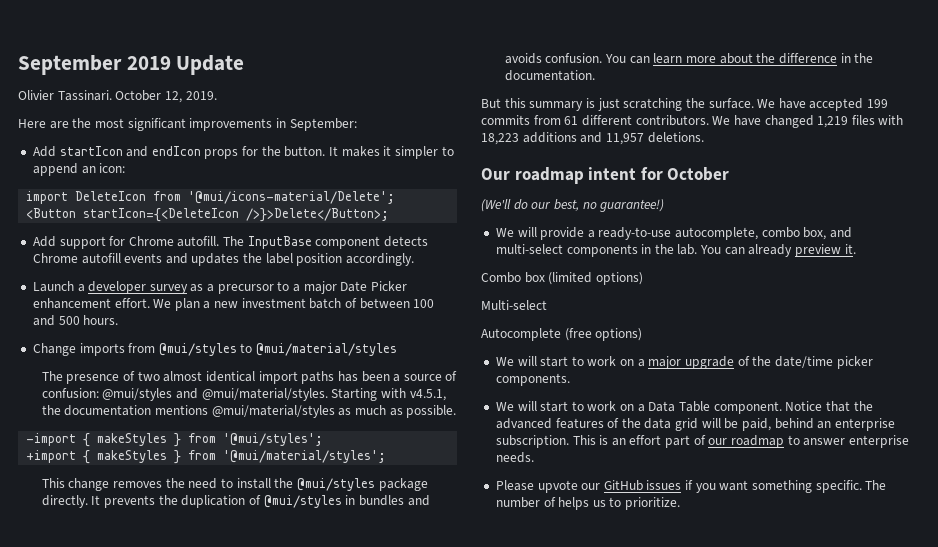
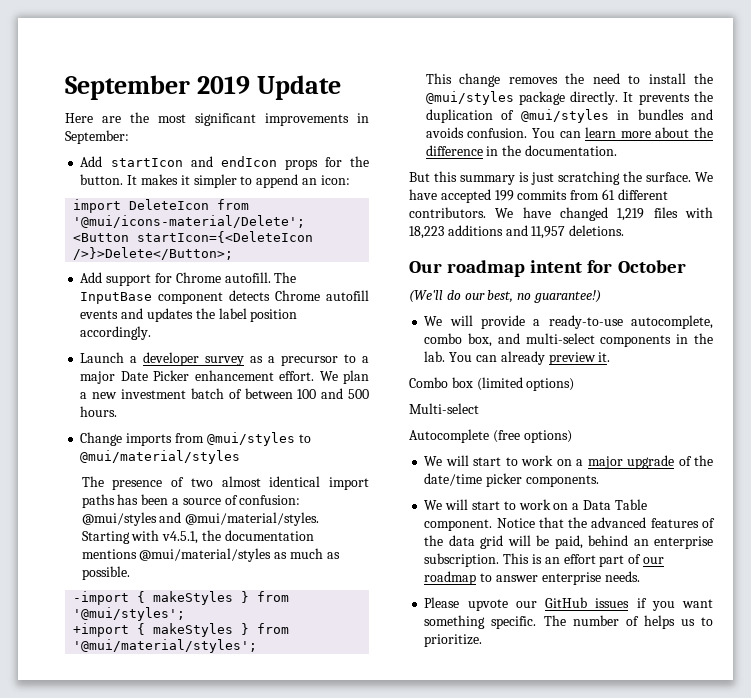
[18,90,217,103] // Olivier Tassinari. October 12, 2019. -> (341, 87) none

